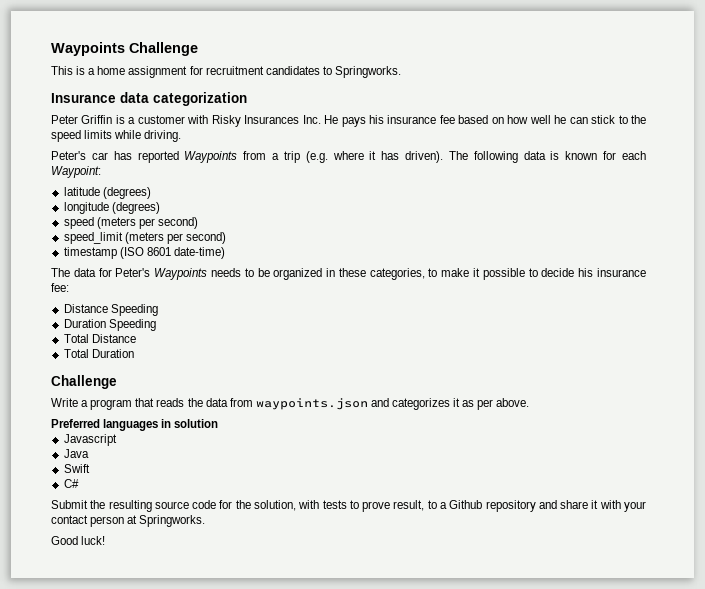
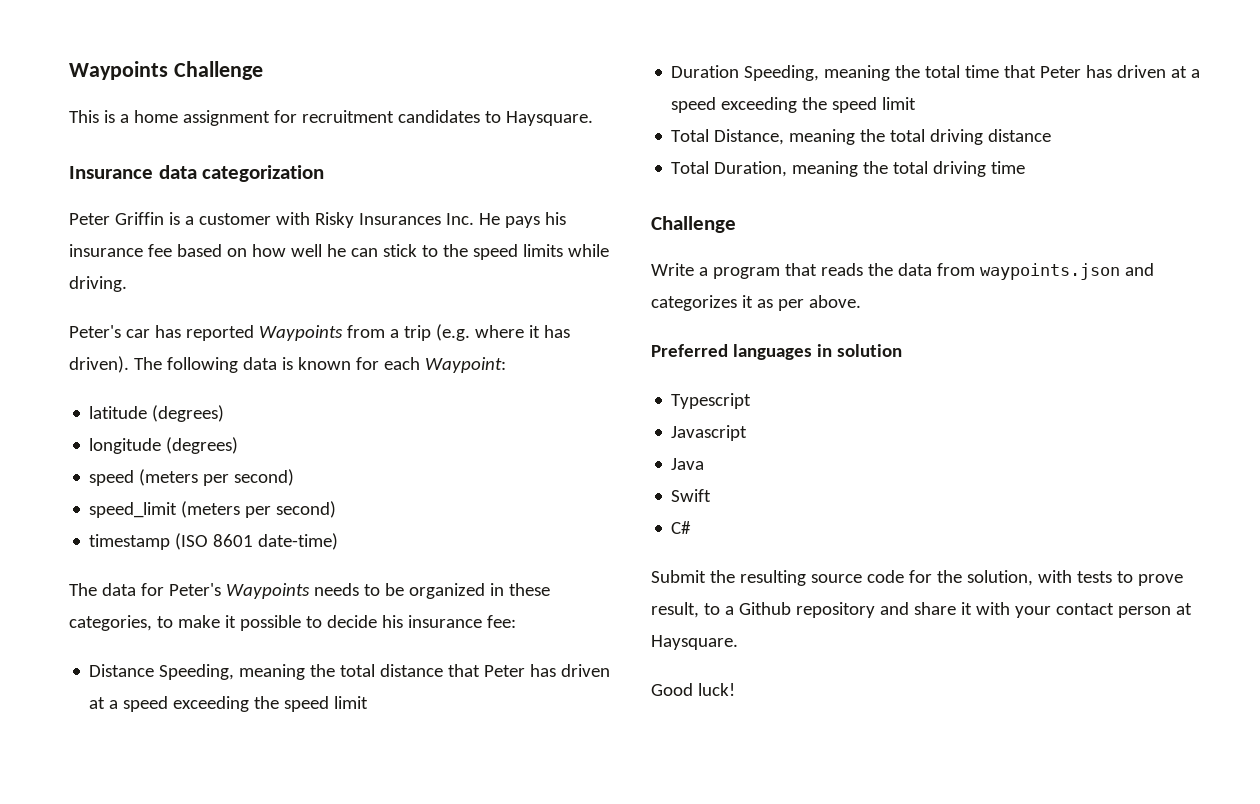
[334,66,401,78] Springworks. -> [505,111,593,126] Haysquare.
[110,304,158,316] [63,319,156,331] [63,334,136,343] [63,349,134,358] Speeding // Duration Speeding // Total Distance // Total Duration -> [159,664,611,680] [89,696,369,712] [671,65,1201,81] [671,97,917,113] [671,129,1052,145] [671,161,1026,177] Speeding, meaning the total distance that Peter has driven at a speed exceeding the speed limit // Duration Speeding, meaning the total time that Peter has driven at a speed exceeding the speed limit // Total Distance, meaning the total driving distance // Total Duration, meaning the total driving time
(219, 423) none -> [671,393,752,409] // Typescript
[139,515,206,527] Springworks. -> [651,635,738,650] Haysquare.

